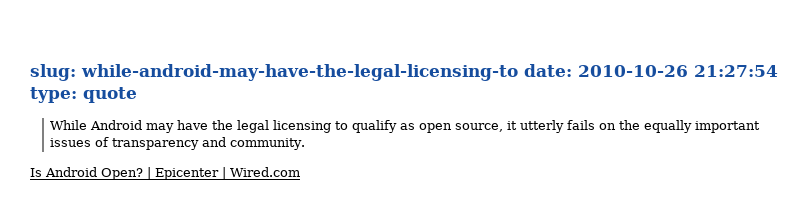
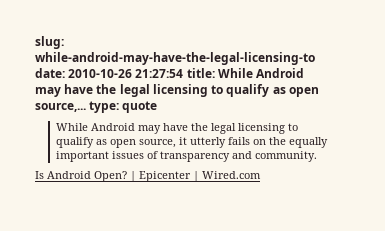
(778, 71) none -> [186,68,305,78] [35,84,319,97] [35,103,86,112] title: While Android may have the legal licensing to qualify as open source,...

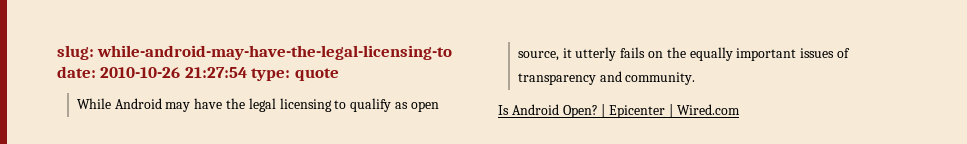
[186,68,305,78] [35,84,319,97] [35,103,86,112] title: While Android may have the legal licensing to qualify as open source,... -> (247, 72) none

